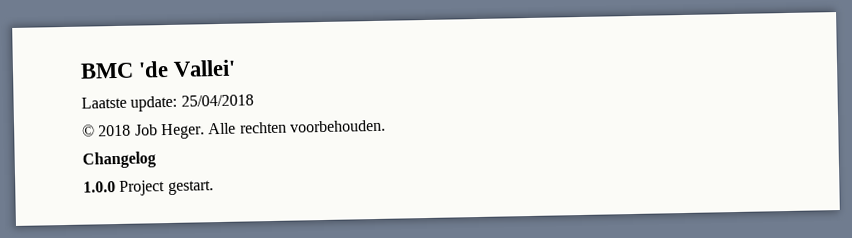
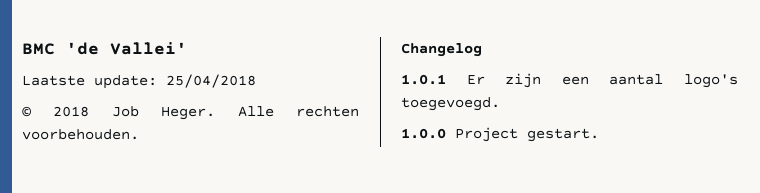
(156, 160) none -> [401,73,738,88] [401,97,500,111] // 1.0.1 Er zijn een aantal logo's toegevoegd.

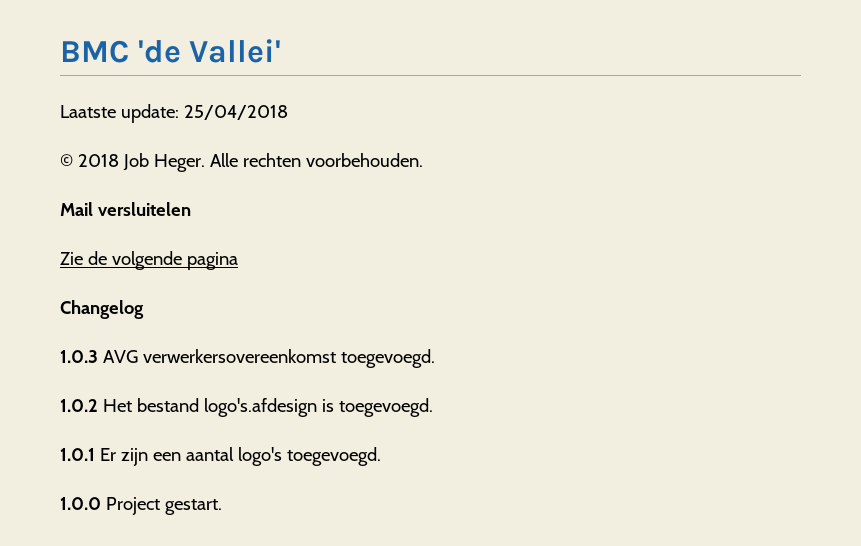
[401,43,482,57] Changelog -> [60,202,191,216] [60,251,238,270] [60,300,144,319] [60,349,435,368] [60,398,433,417] Mail versluitelen // Zie de volgende pagina // Changelog // 1.0.3 AVG verwerkersovereenkomst toegevoegd. // 1.0.2 Het bestand logo's.afdesign is toegevoegd.

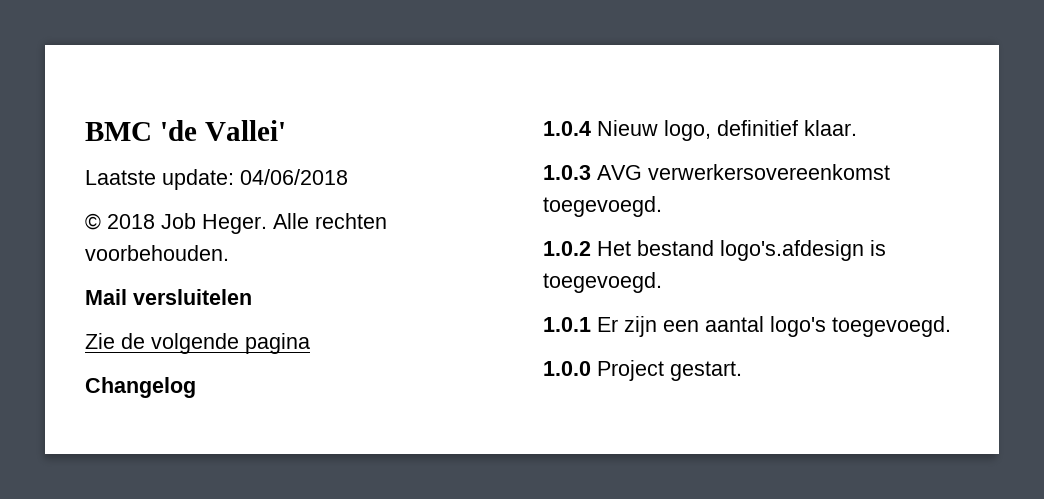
[183,105,288,120] 25/04/2018 -> [240,169,348,185] 04/06/2018
(144, 309) none -> [543,120,857,141] // 1.0.4 Nieuw logo, definitief klaar.

